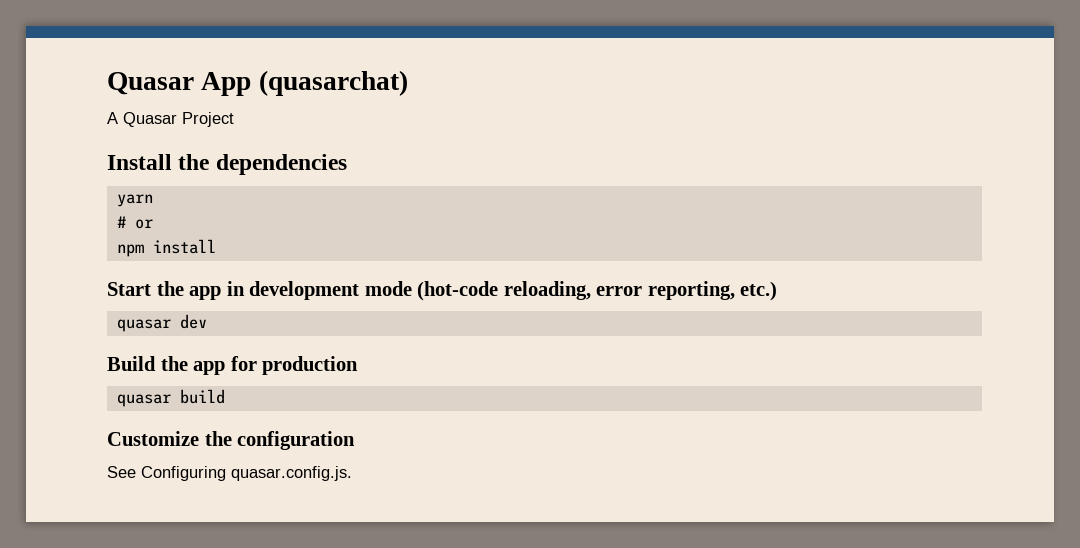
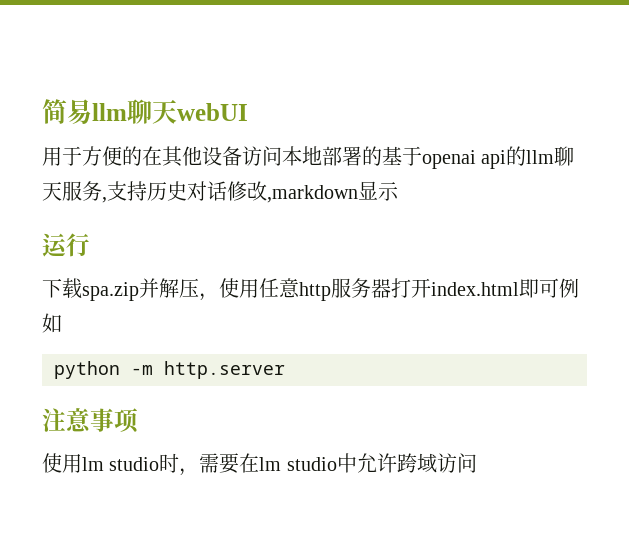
[107,70,408,96] [107,112,234,127] [107,154,347,175] [116,194,153,207] [116,216,153,229] [116,239,216,257] [107,281,778,301] [116,314,207,332] [107,356,359,375] [116,389,225,407] [107,431,356,450] [107,466,352,481] Quasar App (quasarchat) // A Quasar Project // Install the dependencies // yarn // # or // npm install // Start the app in development mode (hot-code reloading, error reporting, etc.) // quasar dev // Build the app for production // quasar build // Customize the configuration // See Configuring quasar.config.js. -> [42,99,248,125] [42,146,575,169] [42,181,399,203] [42,233,90,257] [42,278,579,301] [42,313,62,333] [54,361,285,379] [42,408,139,433] [42,453,477,476] 简易llm聊天webUI // 用于方便的在其他设备访问本地部署的基于openai api的llm聊天服务,支持历史对话修改,markdown显示 // 运行 // 下载spa.zip并解压，使用任意http服务器打开index.html即可例如 // python -m http.server // 注意事项 // 使用lm studio时，需要在lm studio中允许跨域访问

